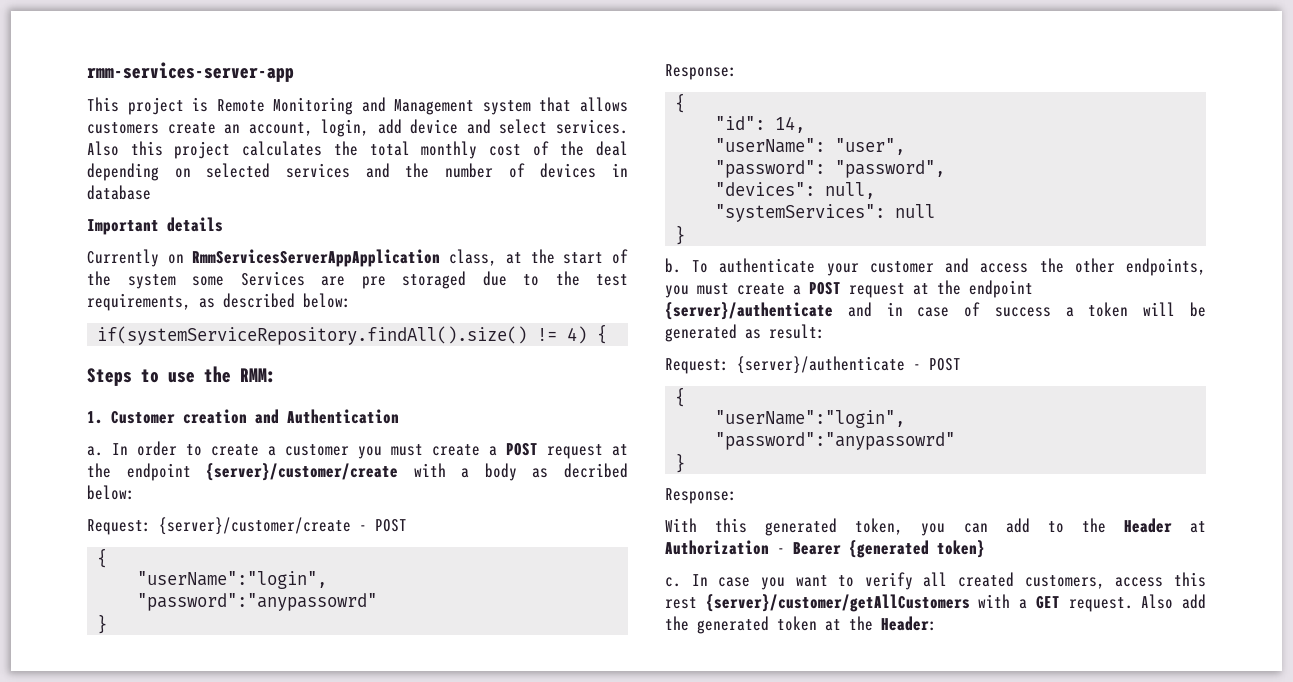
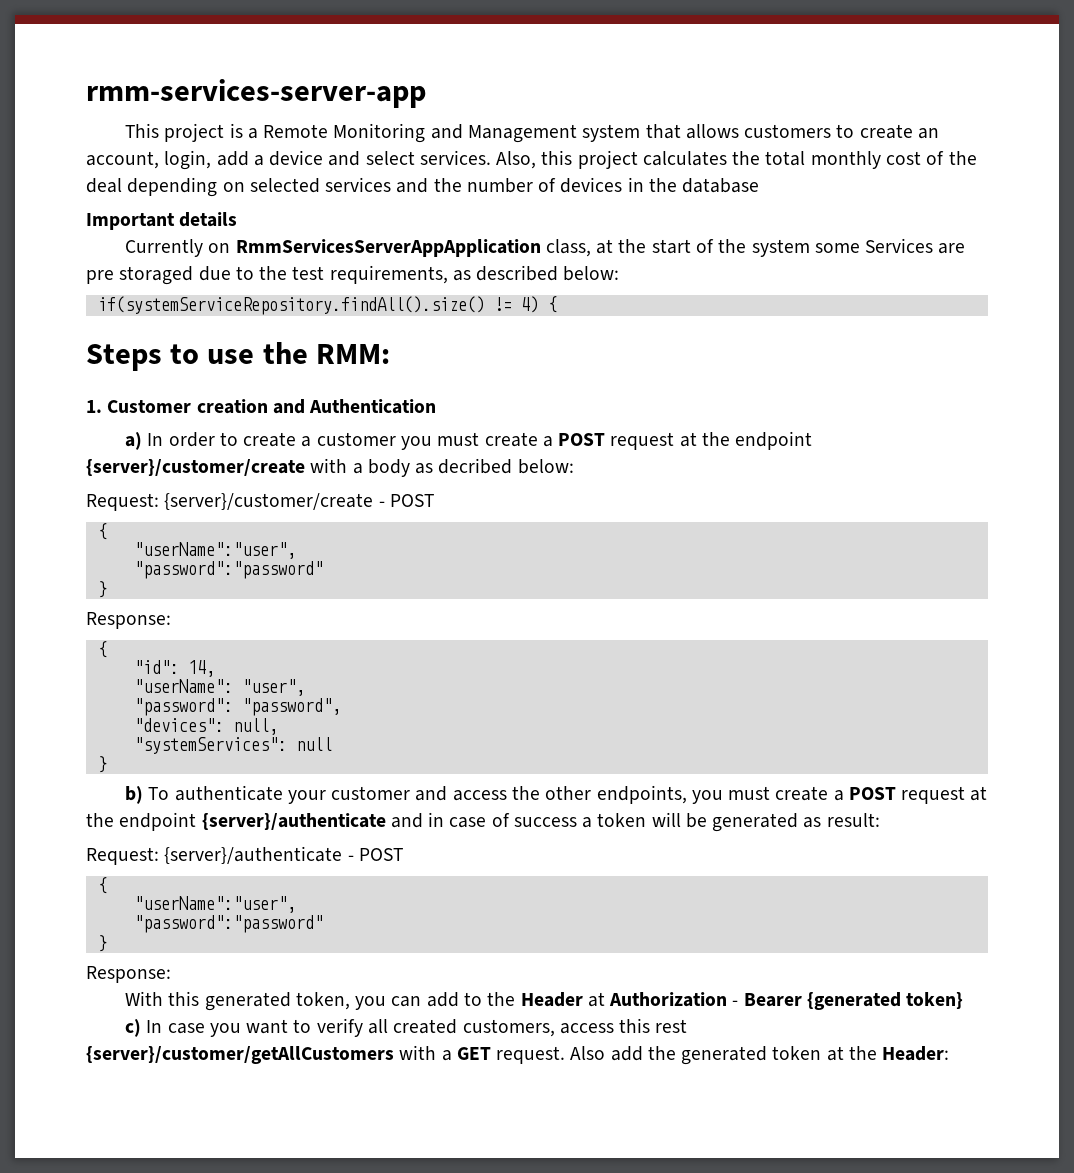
(209, 104) none -> [247,128,258,139] a
(159, 128) none -> [836,124,855,138] to
(402, 126) none -> [253,155,264,166] a
[87,141,119,156] Also -> [496,151,537,169] Also,
(629, 170) none -> [648,178,677,192] the
[87,446,103,456] a. -> [125,432,143,450] a)
[137,571,328,589] [137,593,378,611] "userName":"login", // "password":"anypassowrd" -> [133,542,296,559] [133,561,323,579] "userName":"user", // "password":"password"
[665,258,681,273] b. -> [125,786,144,804] b)
[715,410,906,428] [715,432,956,450] "userName":"login", // "password":"anypassowrd" -> [133,896,296,913] [133,915,323,933] "userName":"user", // "password":"password"
[665,577,681,587] c. -> [125,1019,142,1037] c)

